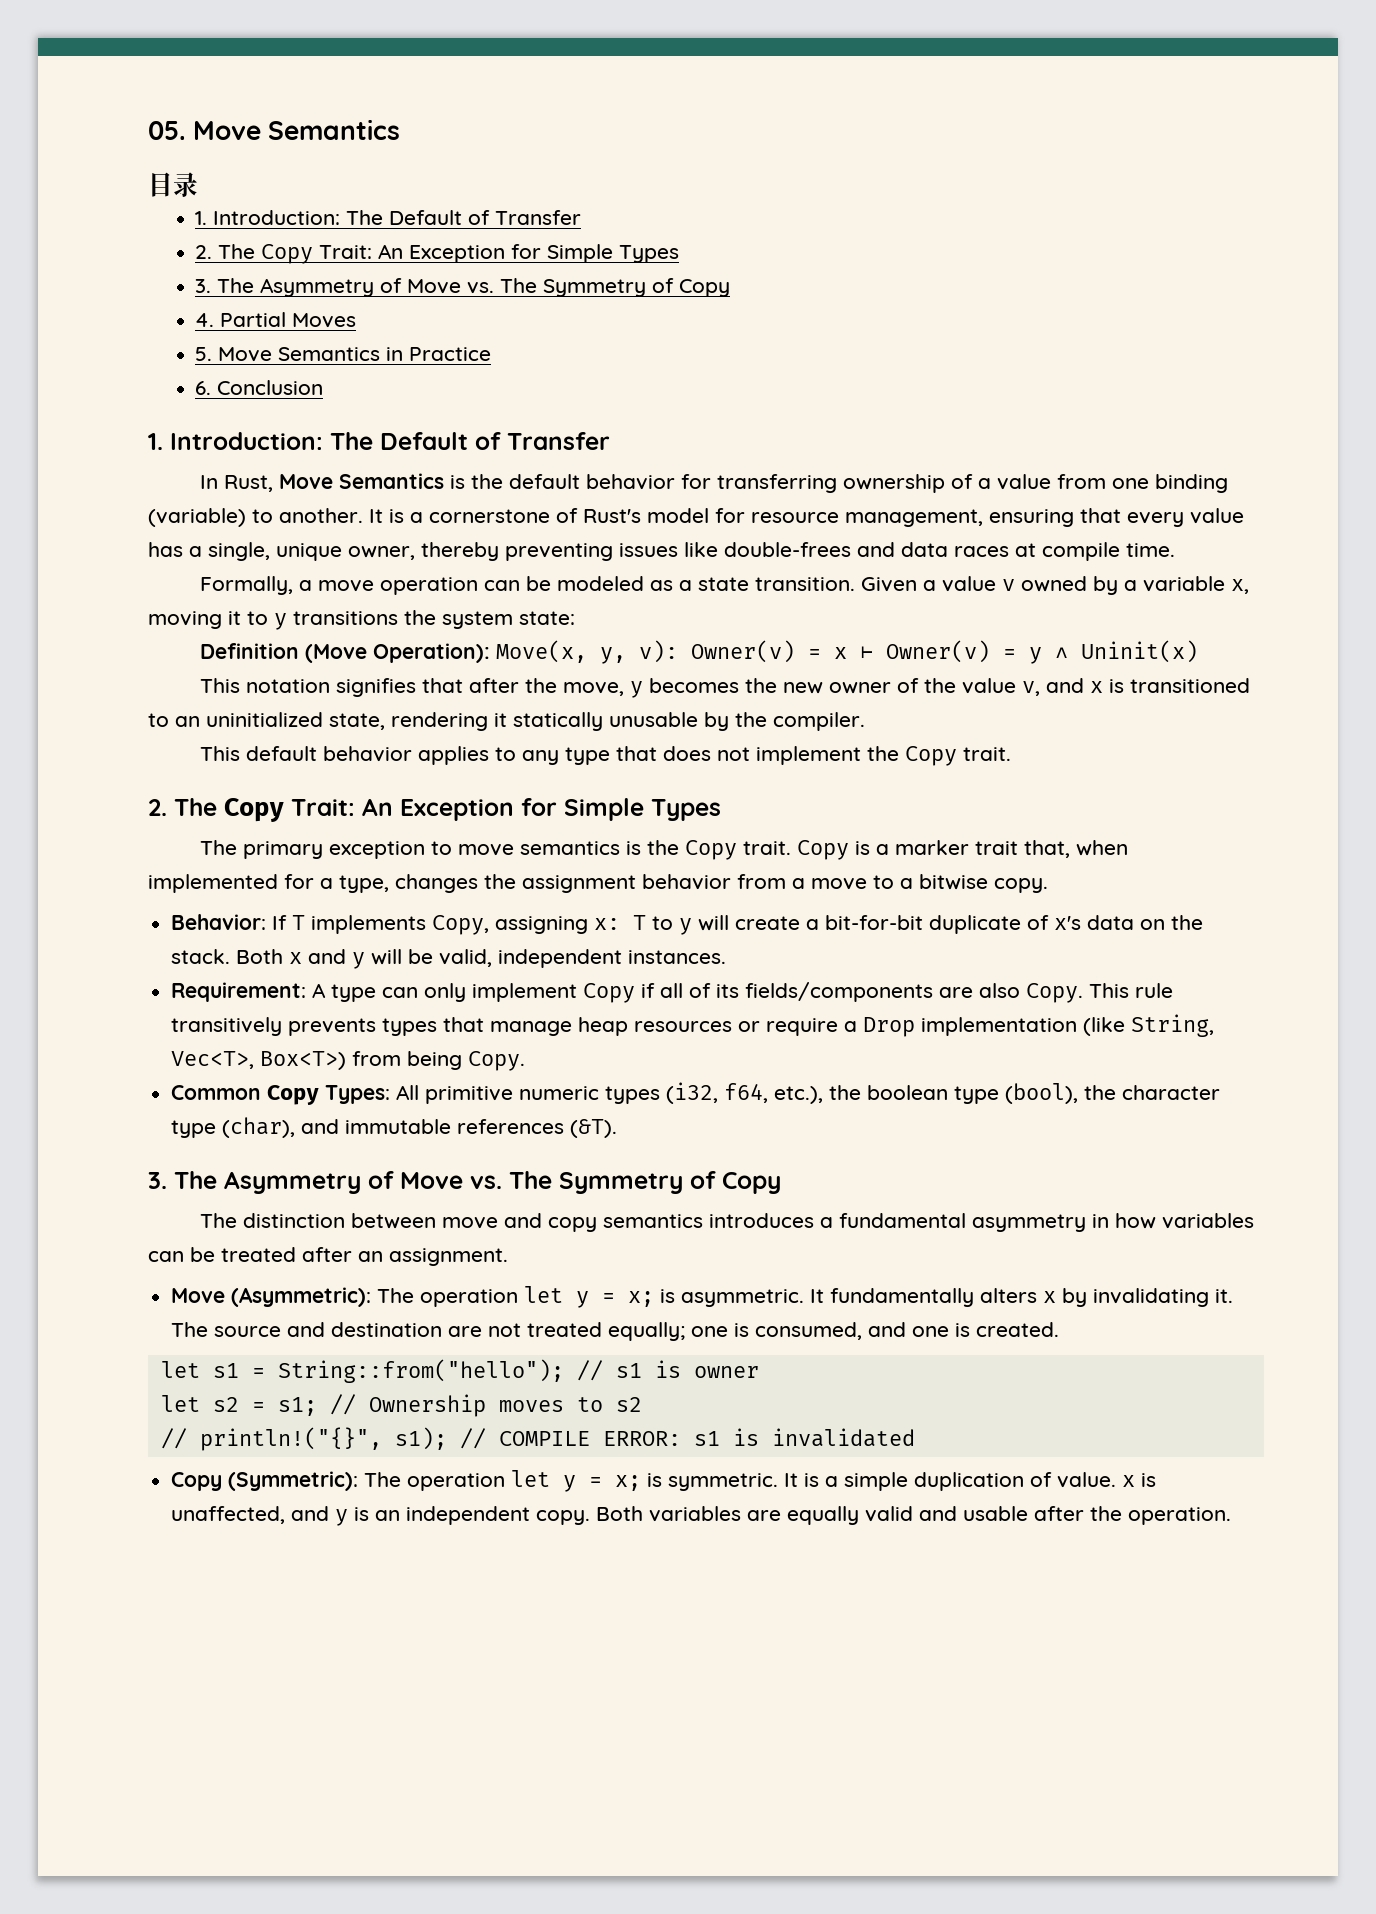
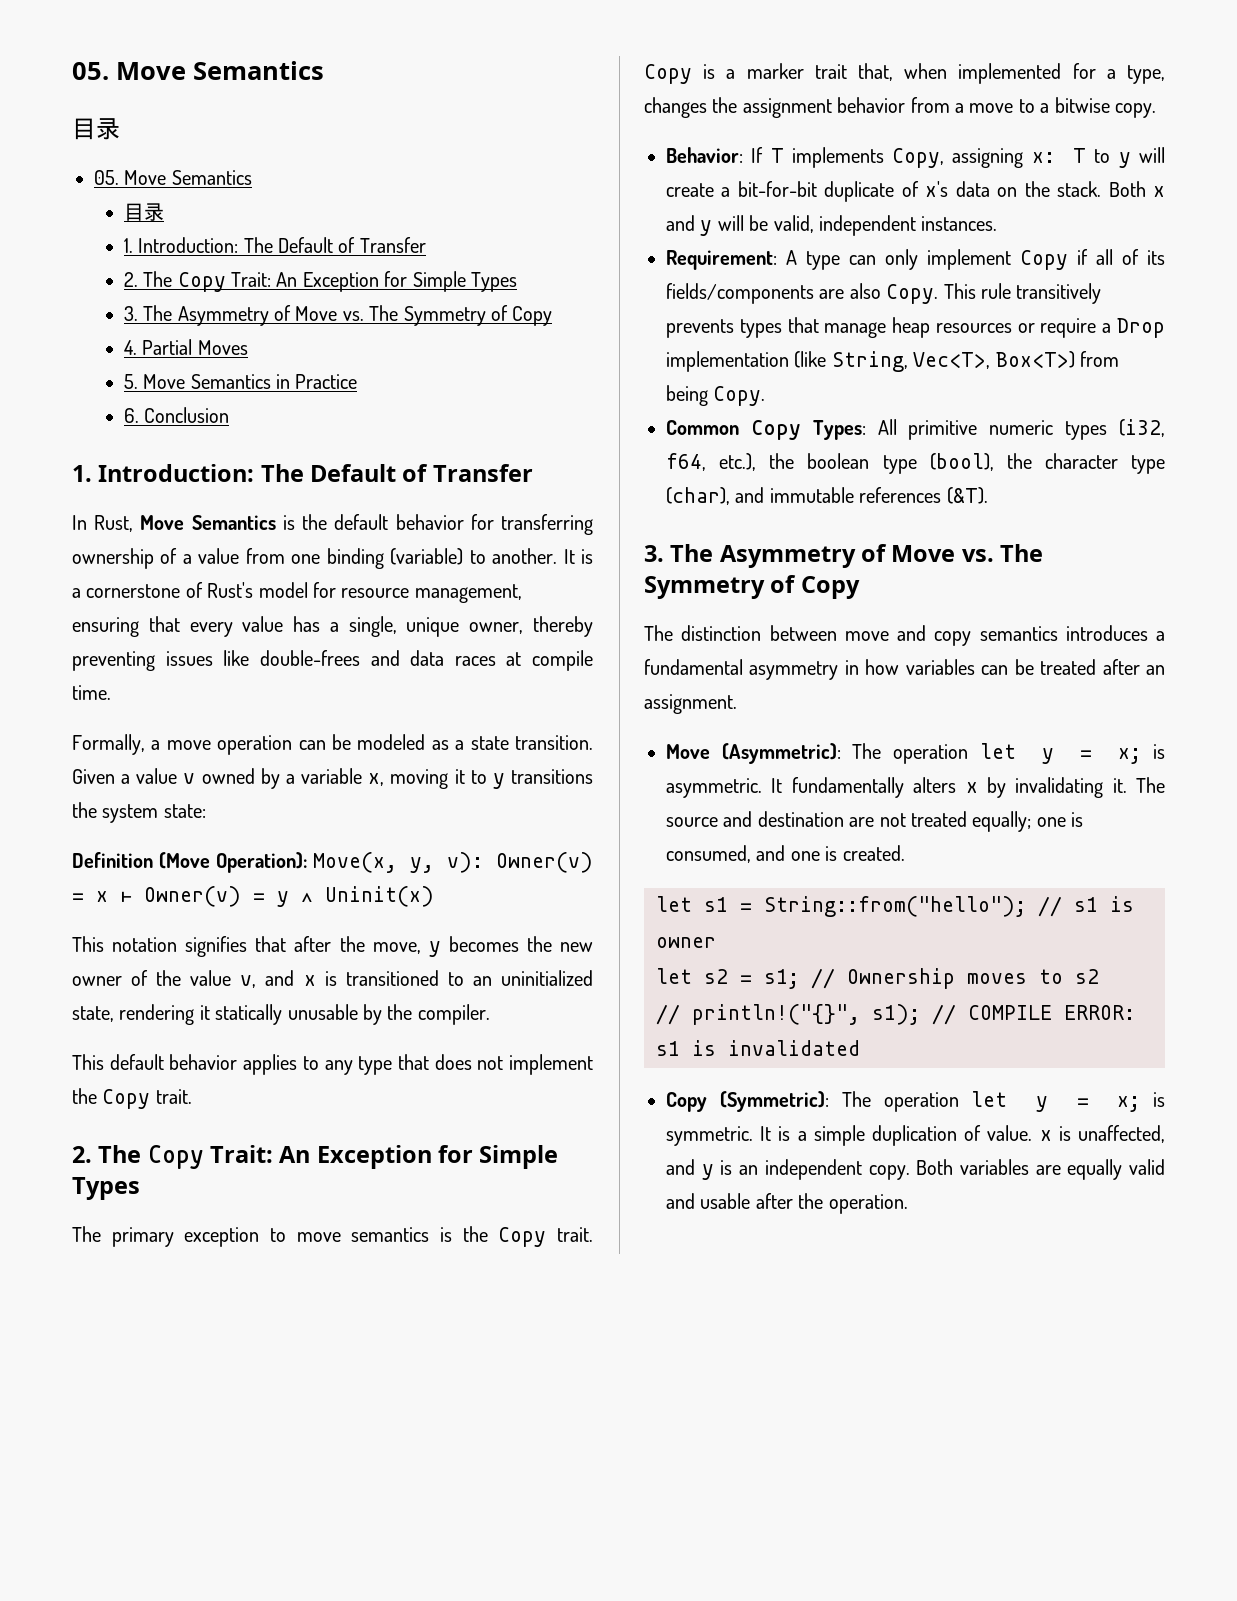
[148,119,401,140] [148,172,198,197] 05. Move Semantics // 目录 -> [72,61,324,80] [72,118,120,140] [94,170,252,185] [123,203,164,221] 05. Move Semantics // 目录 // 05. Move Semantics // 目录

